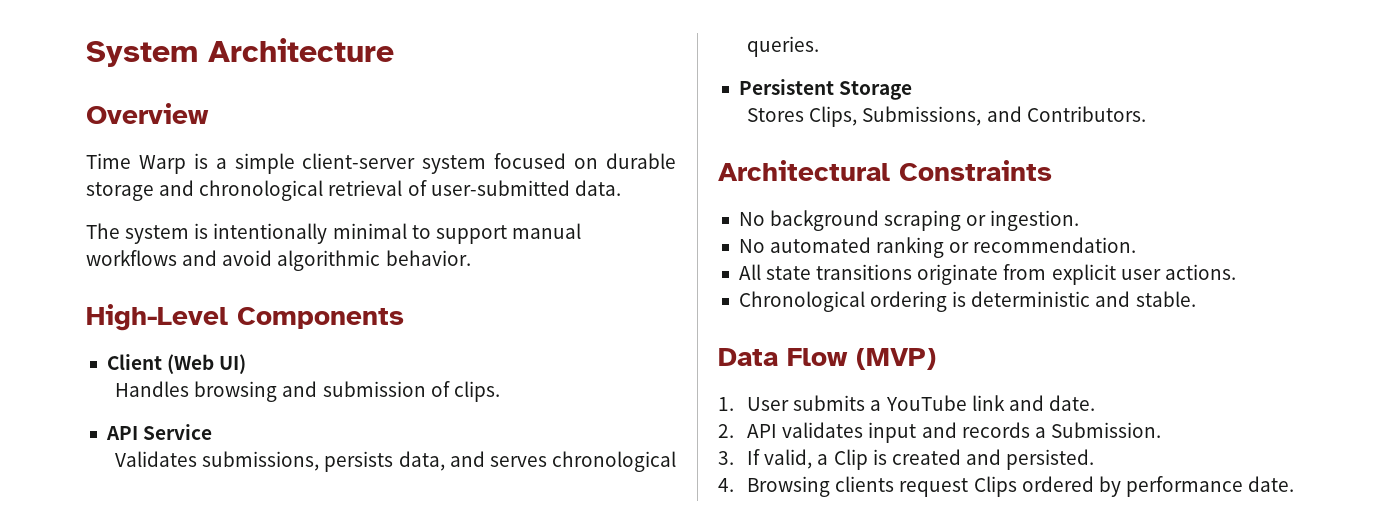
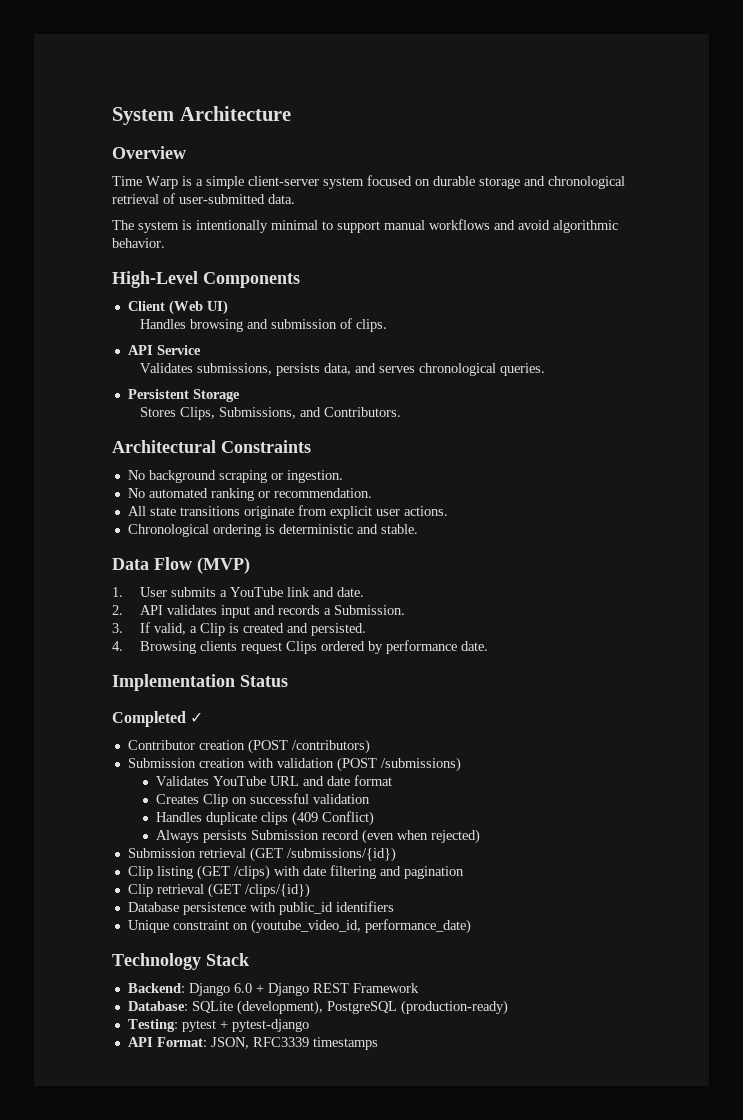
(1295, 484) none -> [112,674,288,691] [112,711,204,727] [127,739,370,754] [127,757,461,772] [155,775,392,786] [155,793,370,807] [155,811,374,826] [155,829,480,844] [127,847,396,862] [127,865,464,880] [127,883,310,898] [127,901,394,915] [127,919,471,934] [112,953,249,970] [127,983,419,996] [127,1000,508,1015] [127,1019,309,1032] [127,1037,378,1050] // Implementation Status // Completed ✓ // Contributor creation (POST /contributors) // Submission creation with validation (POST /submissions) // Validates YouTube URL and date format // Creates Clip on successful validation // Handles duplicate clips (409 Conflict) // Always persists Submission record (even when rejected) // Submission retrieval (GET /submissions/{id}) // Clip listing (GET /clips) with date filtering and pagination // Clip retrieval (GET /clips/{id}) // Database persistence with public_id identifiers // Unique constraint on (youtube_video_id, performance_date) // Technology Stack // Backend: Django 6.0 + Django REST Framework // Database: SQLite (development), PostgreSQL (production-ready) // Testing: pytest + pytest-django // API Format: JSON, RFC3339 timestamps

